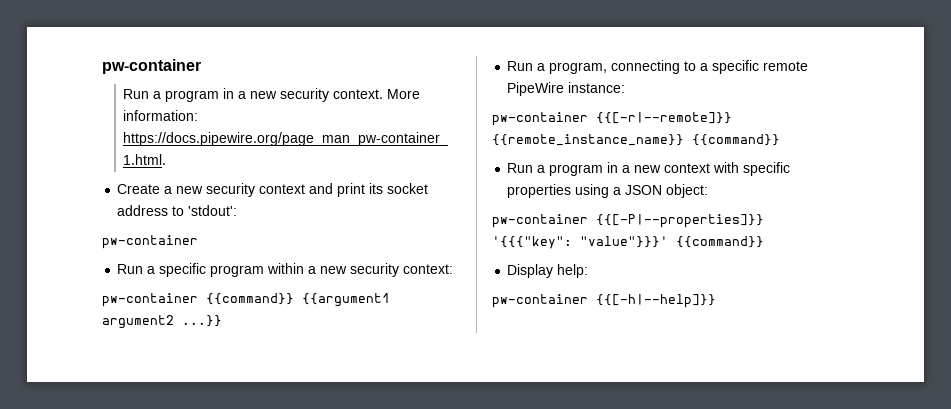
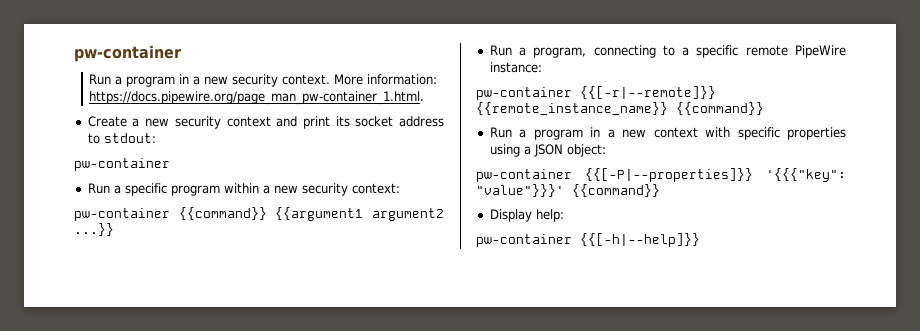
[188,205,238,216] 'stdout': -> [103,133,156,143] stdout:

